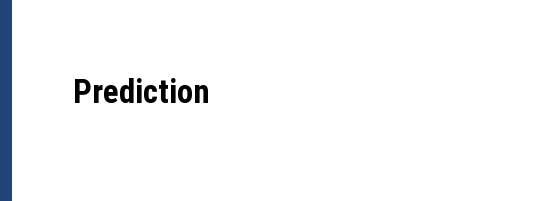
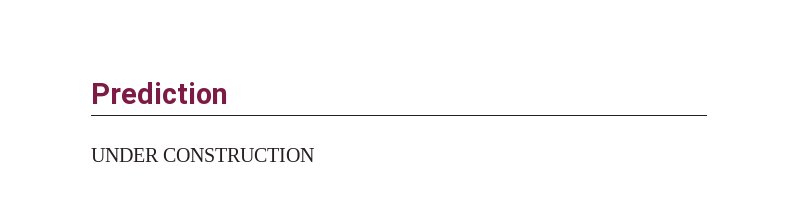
(210, 90) none -> [91,148,315,162] // UNDER CONSTRUCTION

